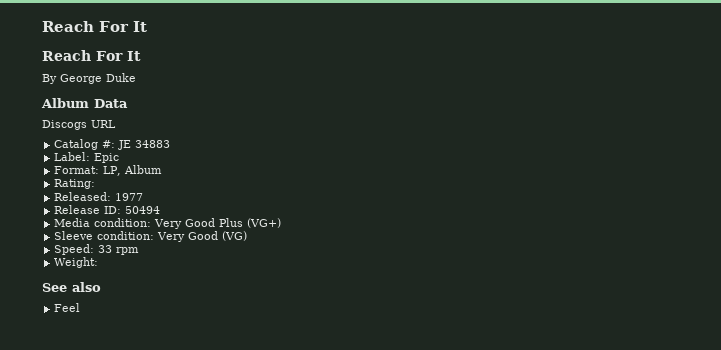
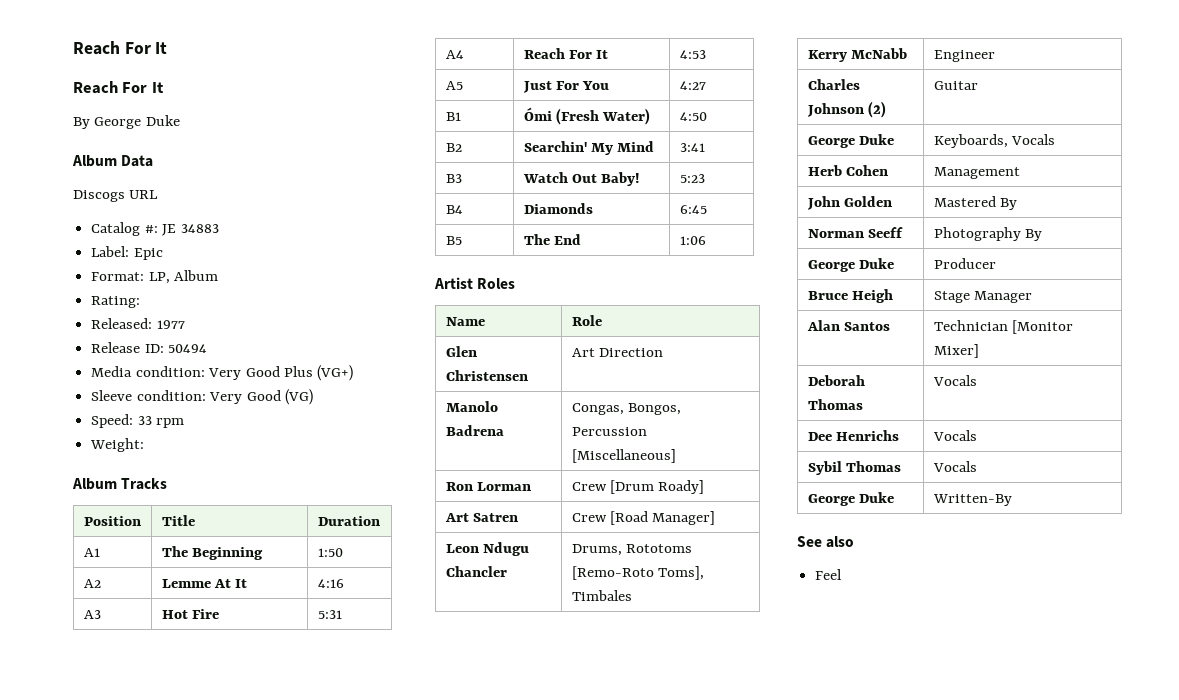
(99, 262) none -> [72,478,168,490] [83,516,141,526] [161,515,195,526] [317,516,380,526] [83,548,100,557] [161,546,263,560] [317,548,343,557] [83,579,101,588] [161,579,248,588] [317,579,344,588] [83,610,101,619] [161,609,219,619] [317,610,342,619] [445,50,464,59] [523,48,609,59] [679,50,706,59] [445,81,463,90] [522,81,610,93] [679,81,706,90] [445,112,461,121] [523,107,651,125] [679,112,707,121] [445,143,462,152] [523,141,655,155] [679,143,705,152] [445,174,462,183] [522,172,641,186] [679,174,705,183] [445,205,463,214] [523,203,593,214] [679,205,707,214] [445,236,462,245] [523,234,581,245] [679,236,706,245] [434,277,516,289] [445,317,485,326] [571,315,602,326] [445,346,477,357] [445,370,528,381] [571,348,663,357] [445,401,498,412] [445,425,504,436] [571,403,681,415] [571,427,647,436] [571,449,676,463] [445,482,531,491] [571,480,705,494] [444,513,518,522] [571,511,716,525] [445,542,529,556] [445,566,507,577] [571,544,692,556] [571,566,704,580] [571,590,632,601] [807,48,907,62] [933,50,995,62] [807,79,860,90] [806,101,886,118] [933,81,978,90] [807,134,894,148] [933,134,1055,148] [807,165,888,176] [933,167,1020,179] [806,196,892,210] [933,196,1017,210] [807,227,903,238] [933,227,1042,241] [807,258,894,272] [933,258,996,269] [807,289,893,303] [933,291,1032,303] [806,320,890,331] [933,320,1073,334] [933,344,979,358] [807,375,865,386] [807,399,863,410] [932,375,977,386] [807,430,899,441] [932,430,977,441] [807,461,901,475] [932,461,977,472] [807,492,894,506] [932,494,1012,506] // Album Tracks // Position | Title | Duration // A1 | The Beginning | 1:50 // A2 | Lemme At It | 4:16 // A3 | Hot Fire | 5:31 // A4 | Reach For It | 4:53 // A5 | Just For You | 4:27 // B1 | Ómi (Fresh Water) | 4:50 // B2 | Searchin' My Mind | 3:41 // B3 | Watch Out Baby! | 5:23 // B4 | Diamonds | 6:45 // B5 | The End | 1:06 // Artist Roles // Name | Role // Glen Christensen | Art Direction // Manolo Badrena | Congas, Bongos, Percussion [Miscellaneous] // Ron Lorman | Crew [Drum Roady] // Art Satren | Crew [Road Manager] // Leon Ndugu Chancler | Drums, Rototoms [Remo-Roto Toms], Timbales // Kerry McNabb | Engineer // Charles Johnson (2) | Guitar // George Duke | Keyboards, Vocals // Herb Cohen | Management // John Golden | Mastered By // Norman Seeff | Photography By // George Duke | Producer // Bruce Heigh | Stage Manager // Alan Santos | Technician [Monitor Mixer] // Deborah Thomas | Vocals // Dee Henrichs | Vocals // Sybil Thomas | Vocals // George Duke | Written-By

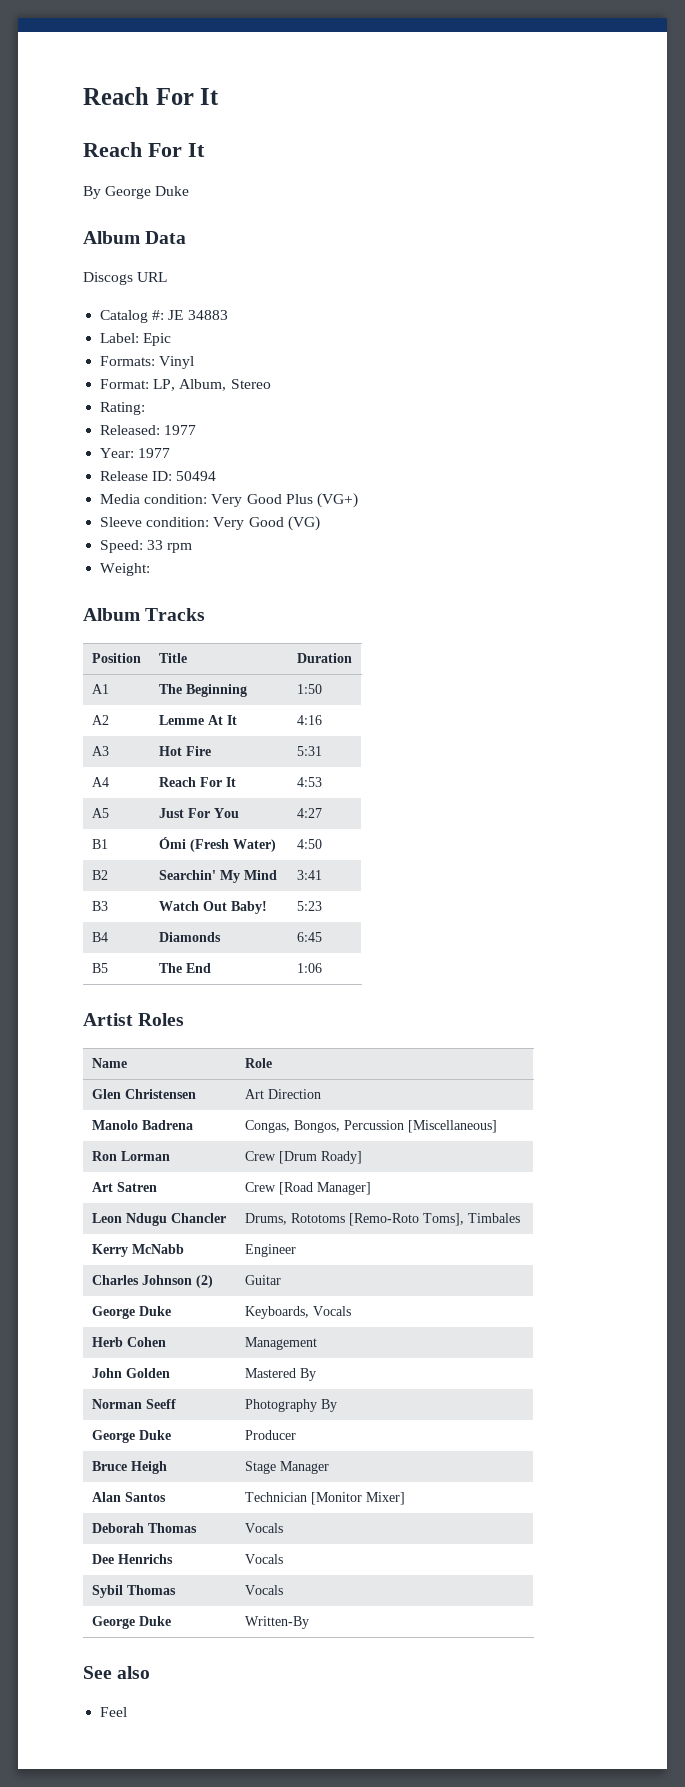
(163, 254) none -> [100,356,195,369] // Formats: Vinyl
[174,270,219,281] Album -> [179,379,271,391] Album, Stereo
(185, 324) none -> [100,448,171,458] // Year: 1977

